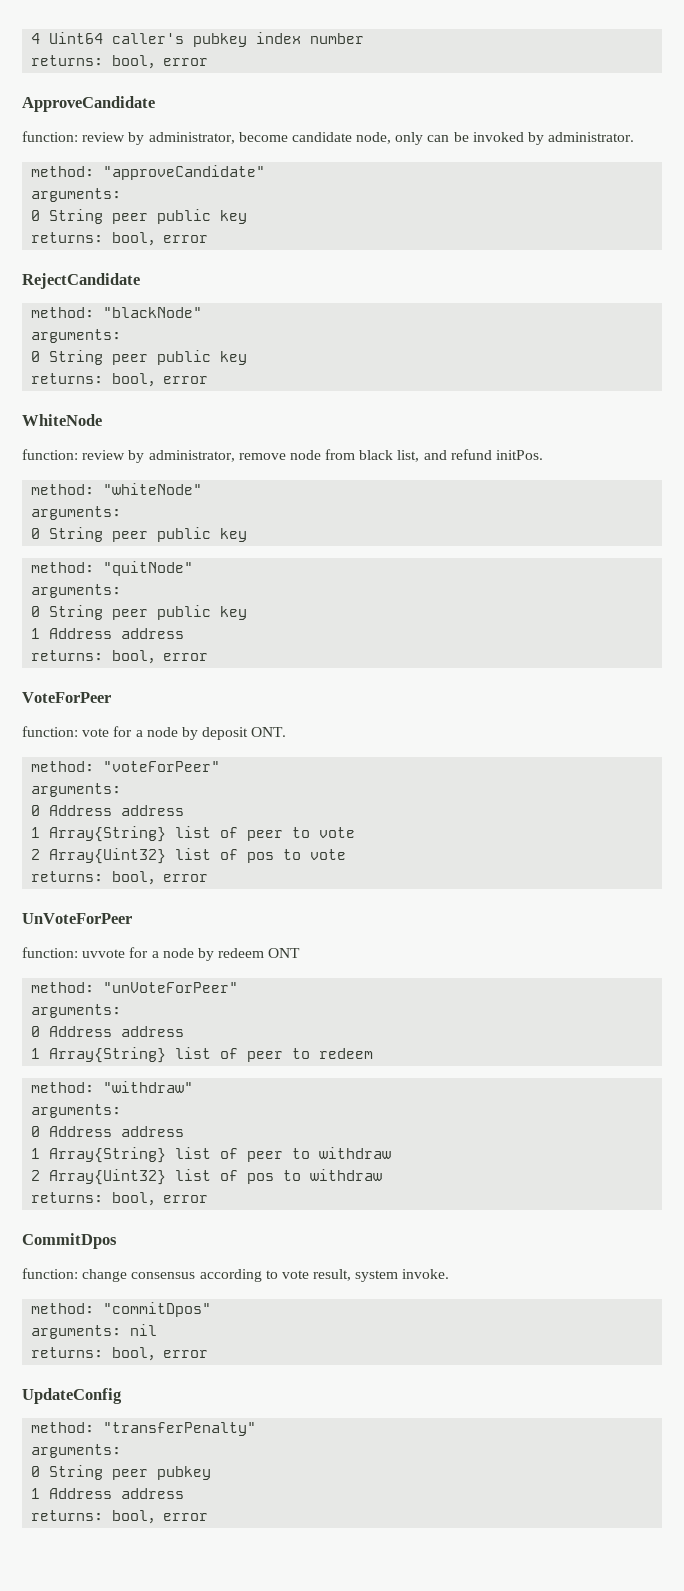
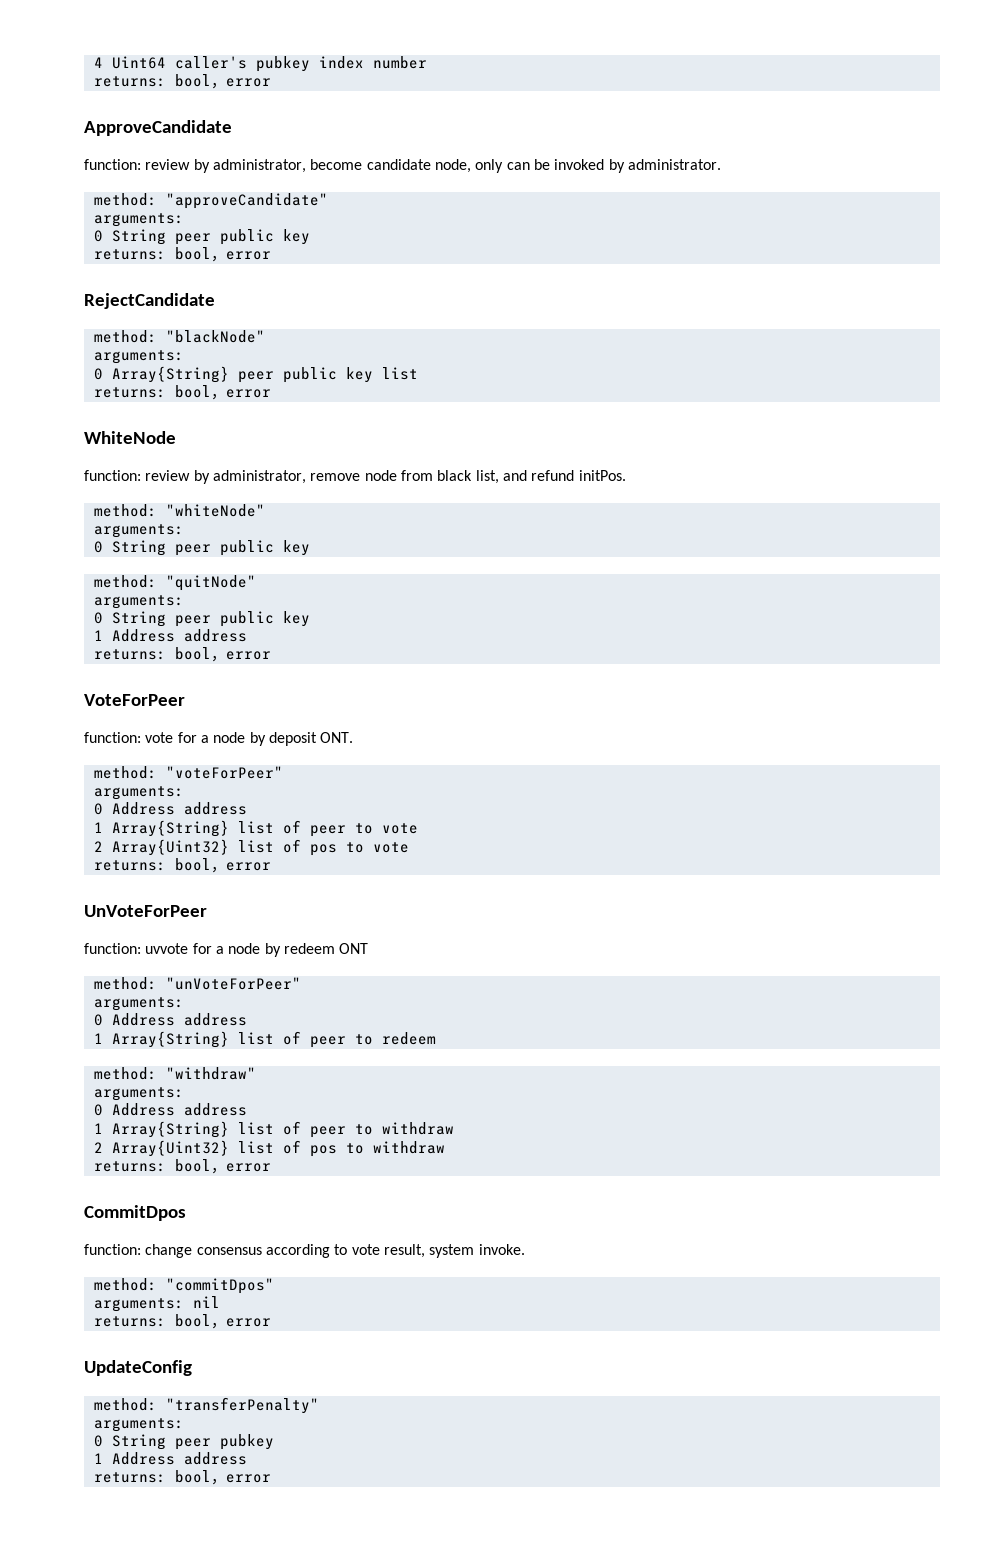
[49,350,248,365] String peer public key -> [111,366,418,383] Array{String} peer public key list

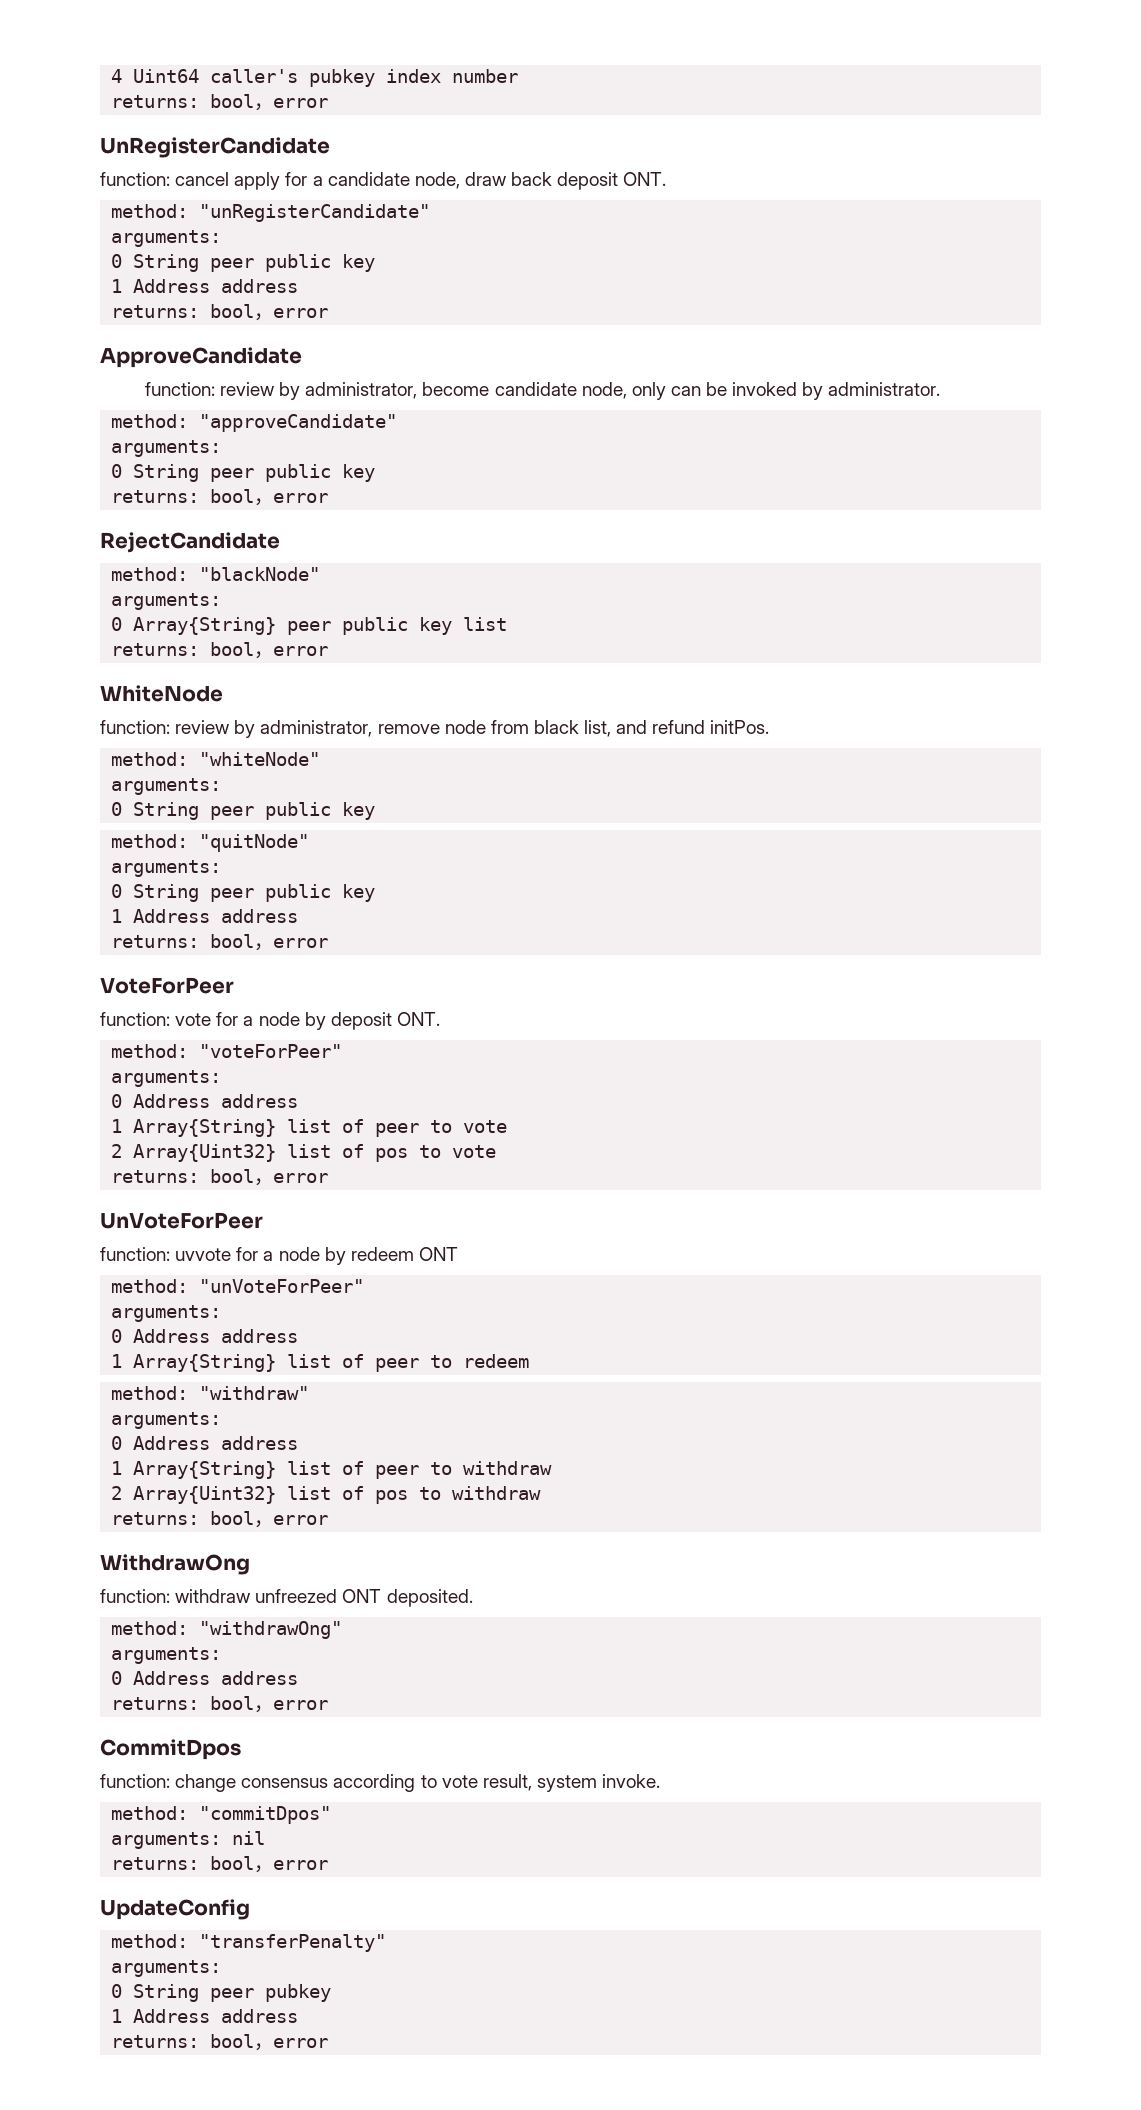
(271, 82) none -> [100,137,330,158] [100,172,667,190] [111,204,431,222] [111,230,222,247] [111,254,376,272] [111,279,299,293] [111,304,329,321] // UnRegisterCandidate // function: cancel apply for a candidate node, draw back deposit ONT. // method: "unRegisterCandidate" // arguments: // 0 String peer public key // 1 Address address // returns: bool，error
(271, 1167) none -> [100,1554,250,1575] [100,1589,473,1607] [111,1621,343,1639] [111,1647,222,1664] [111,1671,299,1685] [111,1696,329,1713] // WithdrawOng // function: withdraw unfreezed ONT deposited. // method: "withdrawOng" // arguments: // 0 Address address // returns: bool，error

